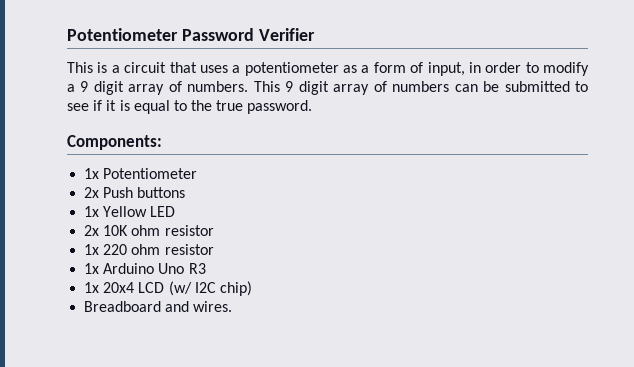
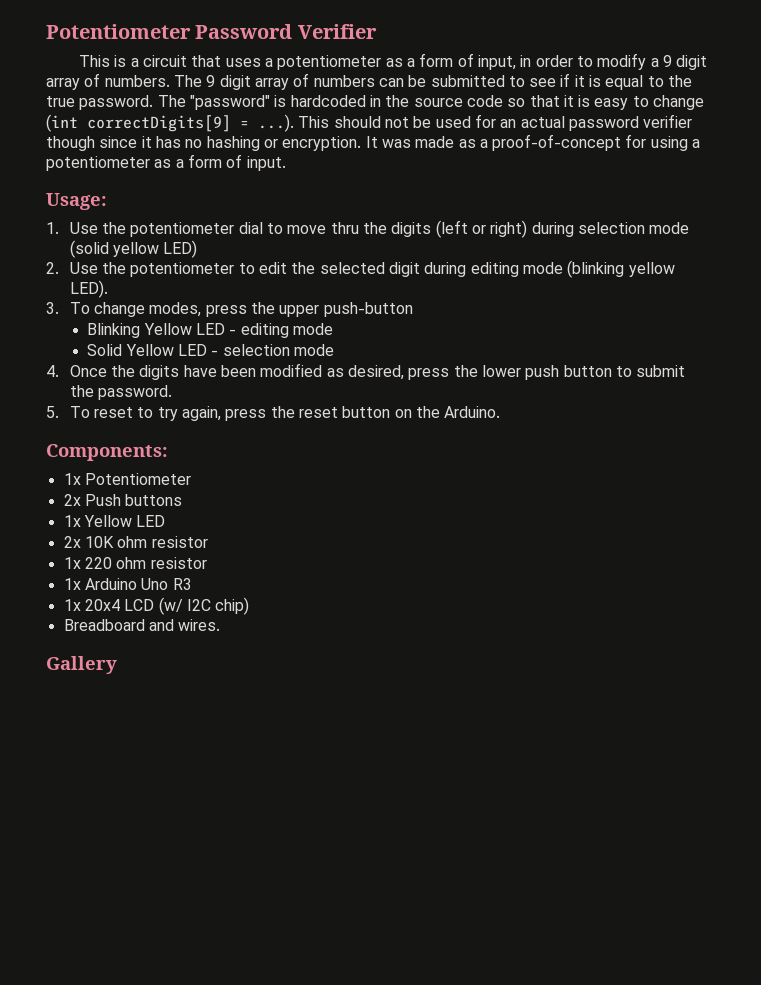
[253,81,280,92] This -> [173,75,202,87] The
(313, 107) none -> [157,95,705,110] [46,114,693,132] [46,134,701,151] [46,154,286,171] [46,193,107,210] [46,220,690,238] [69,240,198,258] [46,260,675,278] [69,280,108,298] [46,302,413,317] [87,323,333,338] [87,344,334,356] [46,363,686,380] [69,385,173,400] [46,406,501,421] The "password" is hardcoded in the source code so that it is easy to change (int correctDigits[9] = ...). This should not be used for an actual password verifier though since it has no hashing or encryption. It was made as a proof-of-concept for using a potentiometer as a form of input. // Usage: // 1. Use the potentiometer dial to move thru the digits (left or right) during selection mode (solid yellow LED) // 2. Use the potentiometer to edit the selected digit during editing mode (blinking yellow LED). // 3. To change modes, press the upper push-button // Blinking Yellow LED - editing mode // Solid Yellow LED - selection mode // 4. Once the digits have been modified as desired, press the lower push button to submit the password. // 5. To reset to try again, press the reset button on the Arduino.
(233, 306) none -> [46,656,117,674] // Gallery

